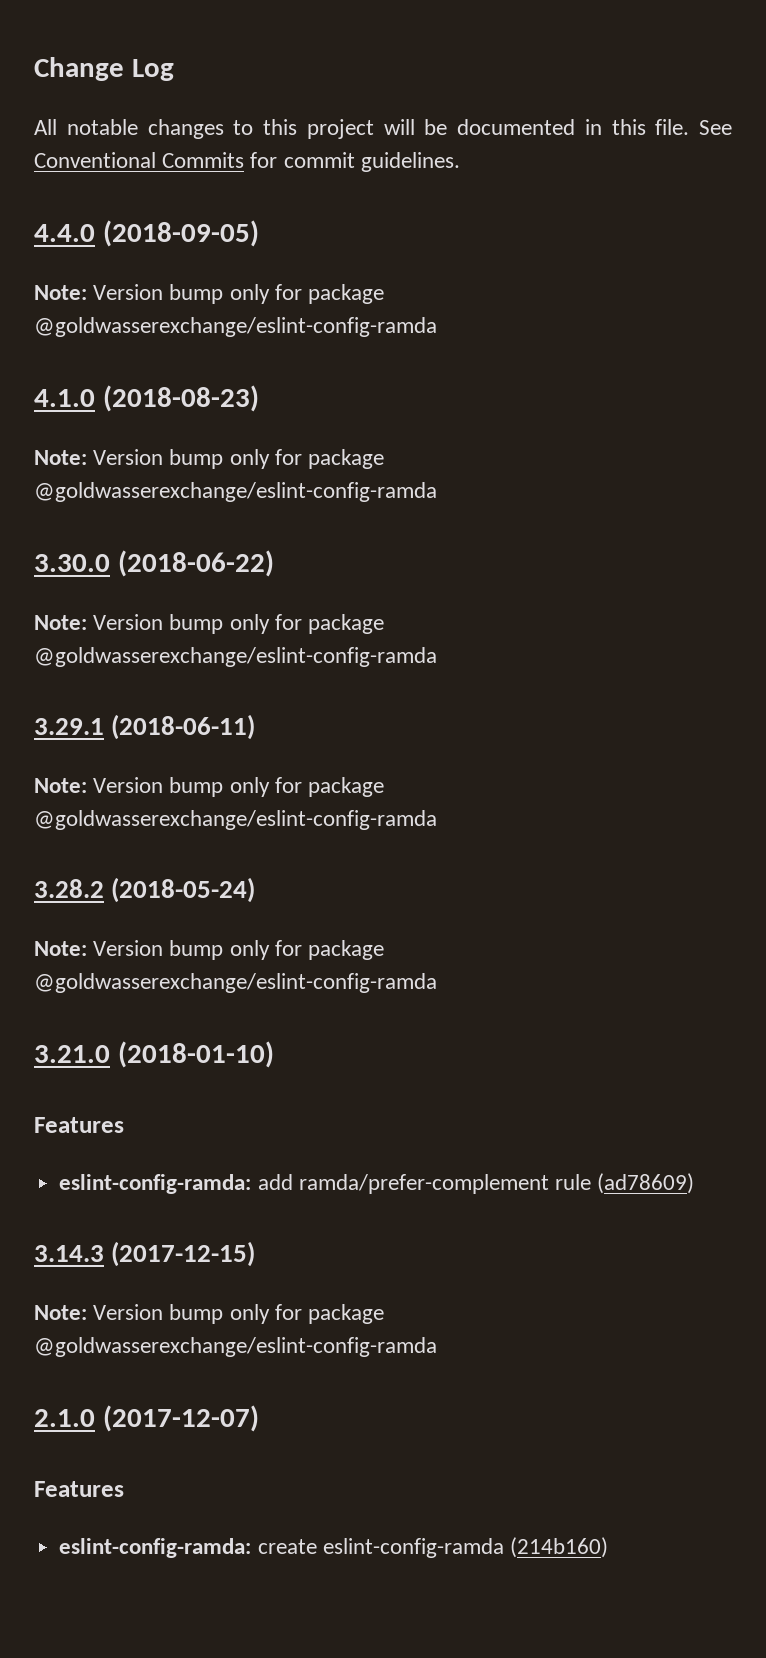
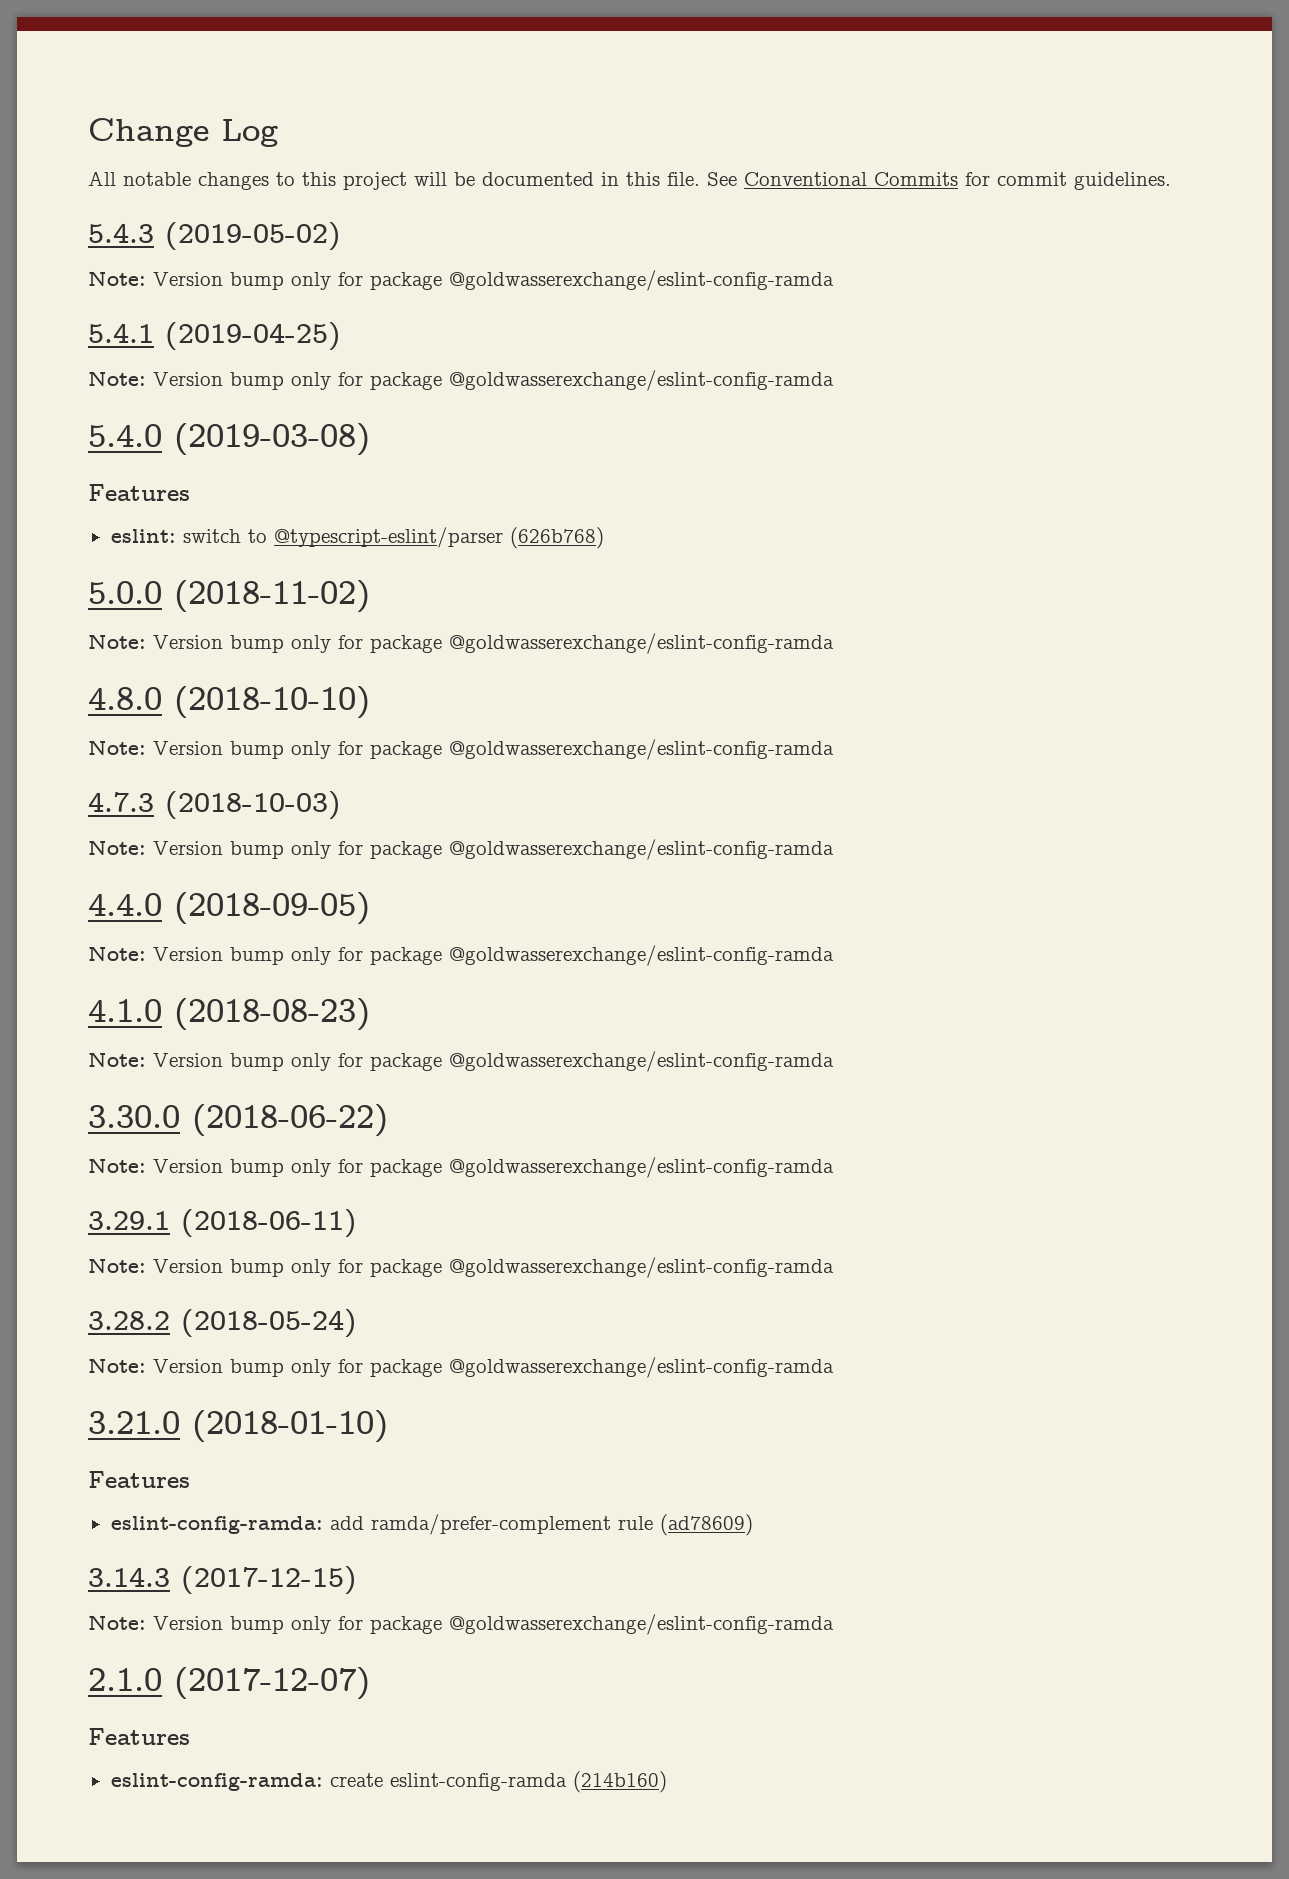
(460, 162) none -> [88,222,341,251] [88,270,834,291] [88,322,341,351] [88,370,834,391] [88,423,370,456] [88,484,190,501] [110,527,604,549] [88,580,370,613] [88,633,834,654] [88,686,370,719] [88,739,834,760] [88,791,341,820] [88,839,834,860] // 5.4.3 (2019-05-02) // Note: Version bump only for package @goldwasserexchange/eslint-config-ramda // 5.4.1 (2019-04-25) // Note: Version bump only for package @goldwasserexchange/eslint-config-ramda // 5.4.0 (2019-03-08) // Features // eslint: switch to @typescript-eslint/parser (626b768) // 5.0.0 (2018-11-02) // Note: Version bump only for package @goldwasserexchange/eslint-config-ramda // 4.8.0 (2018-10-10) // Note: Version bump only for package @goldwasserexchange/eslint-config-ramda // 4.7.3 (2018-10-03) // Note: Version bump only for package @goldwasserexchange/eslint-config-ramda

